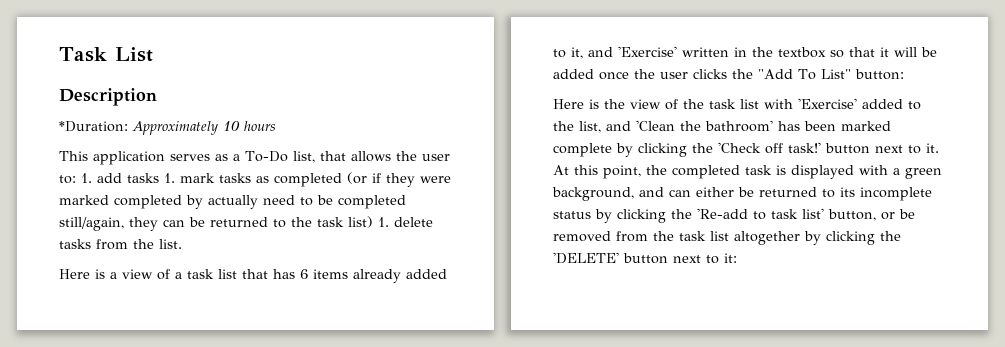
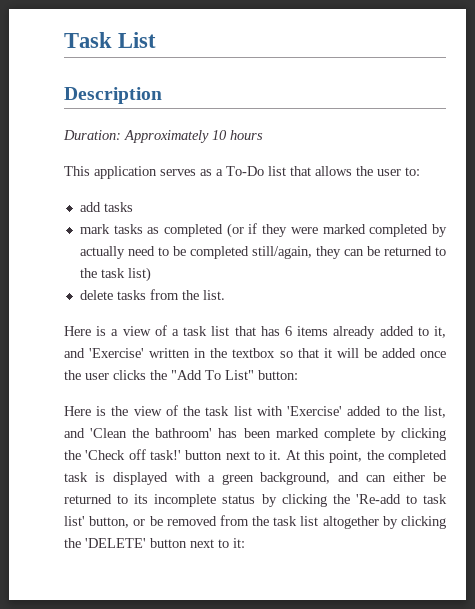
[59,121,128,132] *Duration: -> [63,130,121,140] Duration:
[292,151,315,163] list, -> [268,166,286,176] list
[81,173,92,183] 1. -> (420, 171) //
[164,173,175,183] 1. -> (133, 207) //
[378,217,389,227] 1. -> (151, 274) //

